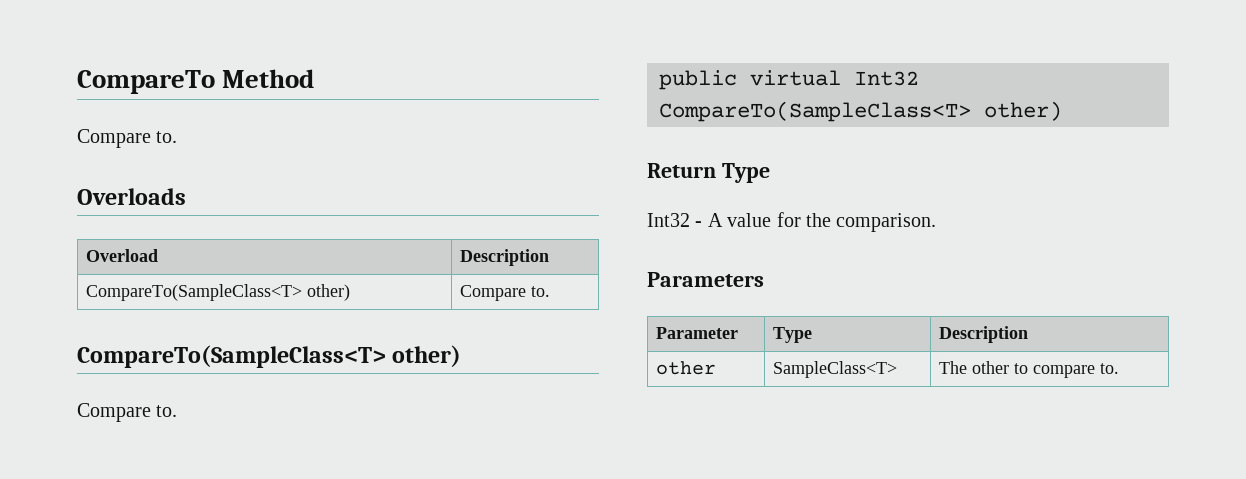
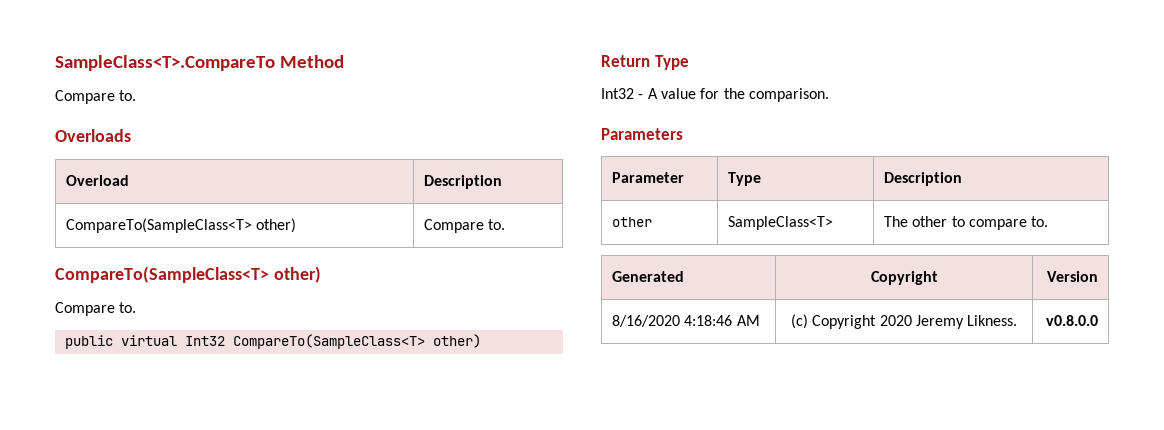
[77,70,215,94] CompareTo -> [55,55,275,71] SampleClass<T>.CompareTo
(1120, 368) none -> [612,271,685,282] [870,271,938,285] [1046,271,1098,282] [612,315,760,327] [790,314,1018,329] [1045,315,1098,326] // Generated | Copyright | Version // 8/16/2020 4:18:46 AM | (c) Copyright 2020 Jeremy Likness. | v0.8.0.0

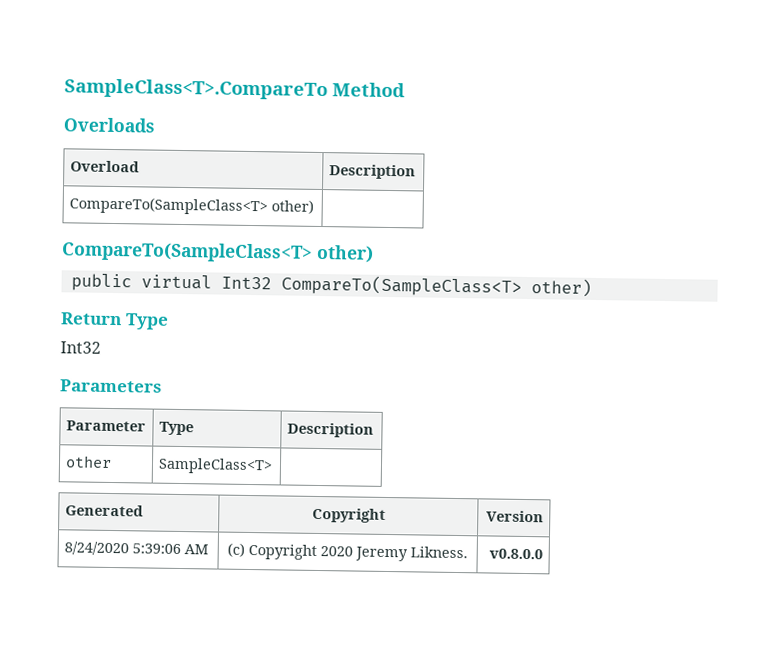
[55,90,137,104] // Compare to. -> (405, 90) none
[424,219,506,233] [55,266,321,283] [55,302,137,316] Compare to. // CompareTo(SampleClass<T> other) // Compare to. -> [61,241,374,263] // CompareTo(SampleClass<T> other)
[638,88,829,102] - A value for the comparison. -> (101, 347) none
[884,216,1049,230] The other to compare to. -> (273, 466) none
[612,315,733,327] 8/16/2020 4:18:46 -> [63,541,181,556] 8/24/2020 5:39:06

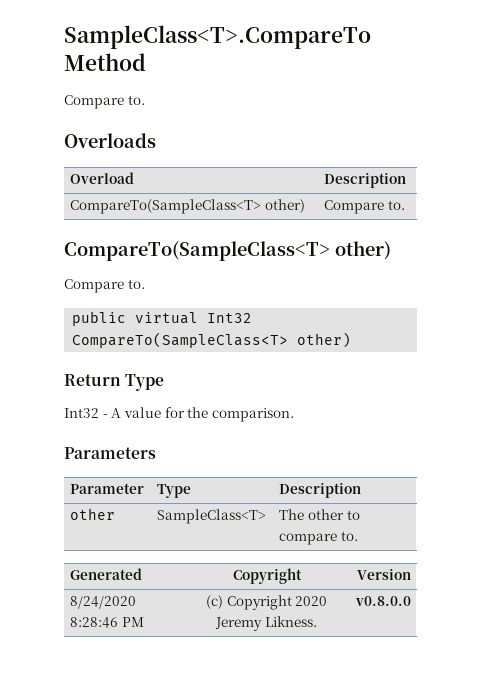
(405, 90) none -> [64,95,145,109] // Compare to.
[61,241,374,263] // CompareTo(SampleClass<T> other) -> [324,200,405,214] [64,241,391,261] [64,279,145,293] Compare to. // CompareTo(SampleClass<T> other) // Compare to.
(101, 347) none -> [102,407,294,422] - A value for the comparison.
(273, 466) none -> [279,509,360,520] [279,531,358,545] The other to compare to.
[131,543,209,555] 5:39:06 AM -> [70,617,144,628] 8:28:46 PM

